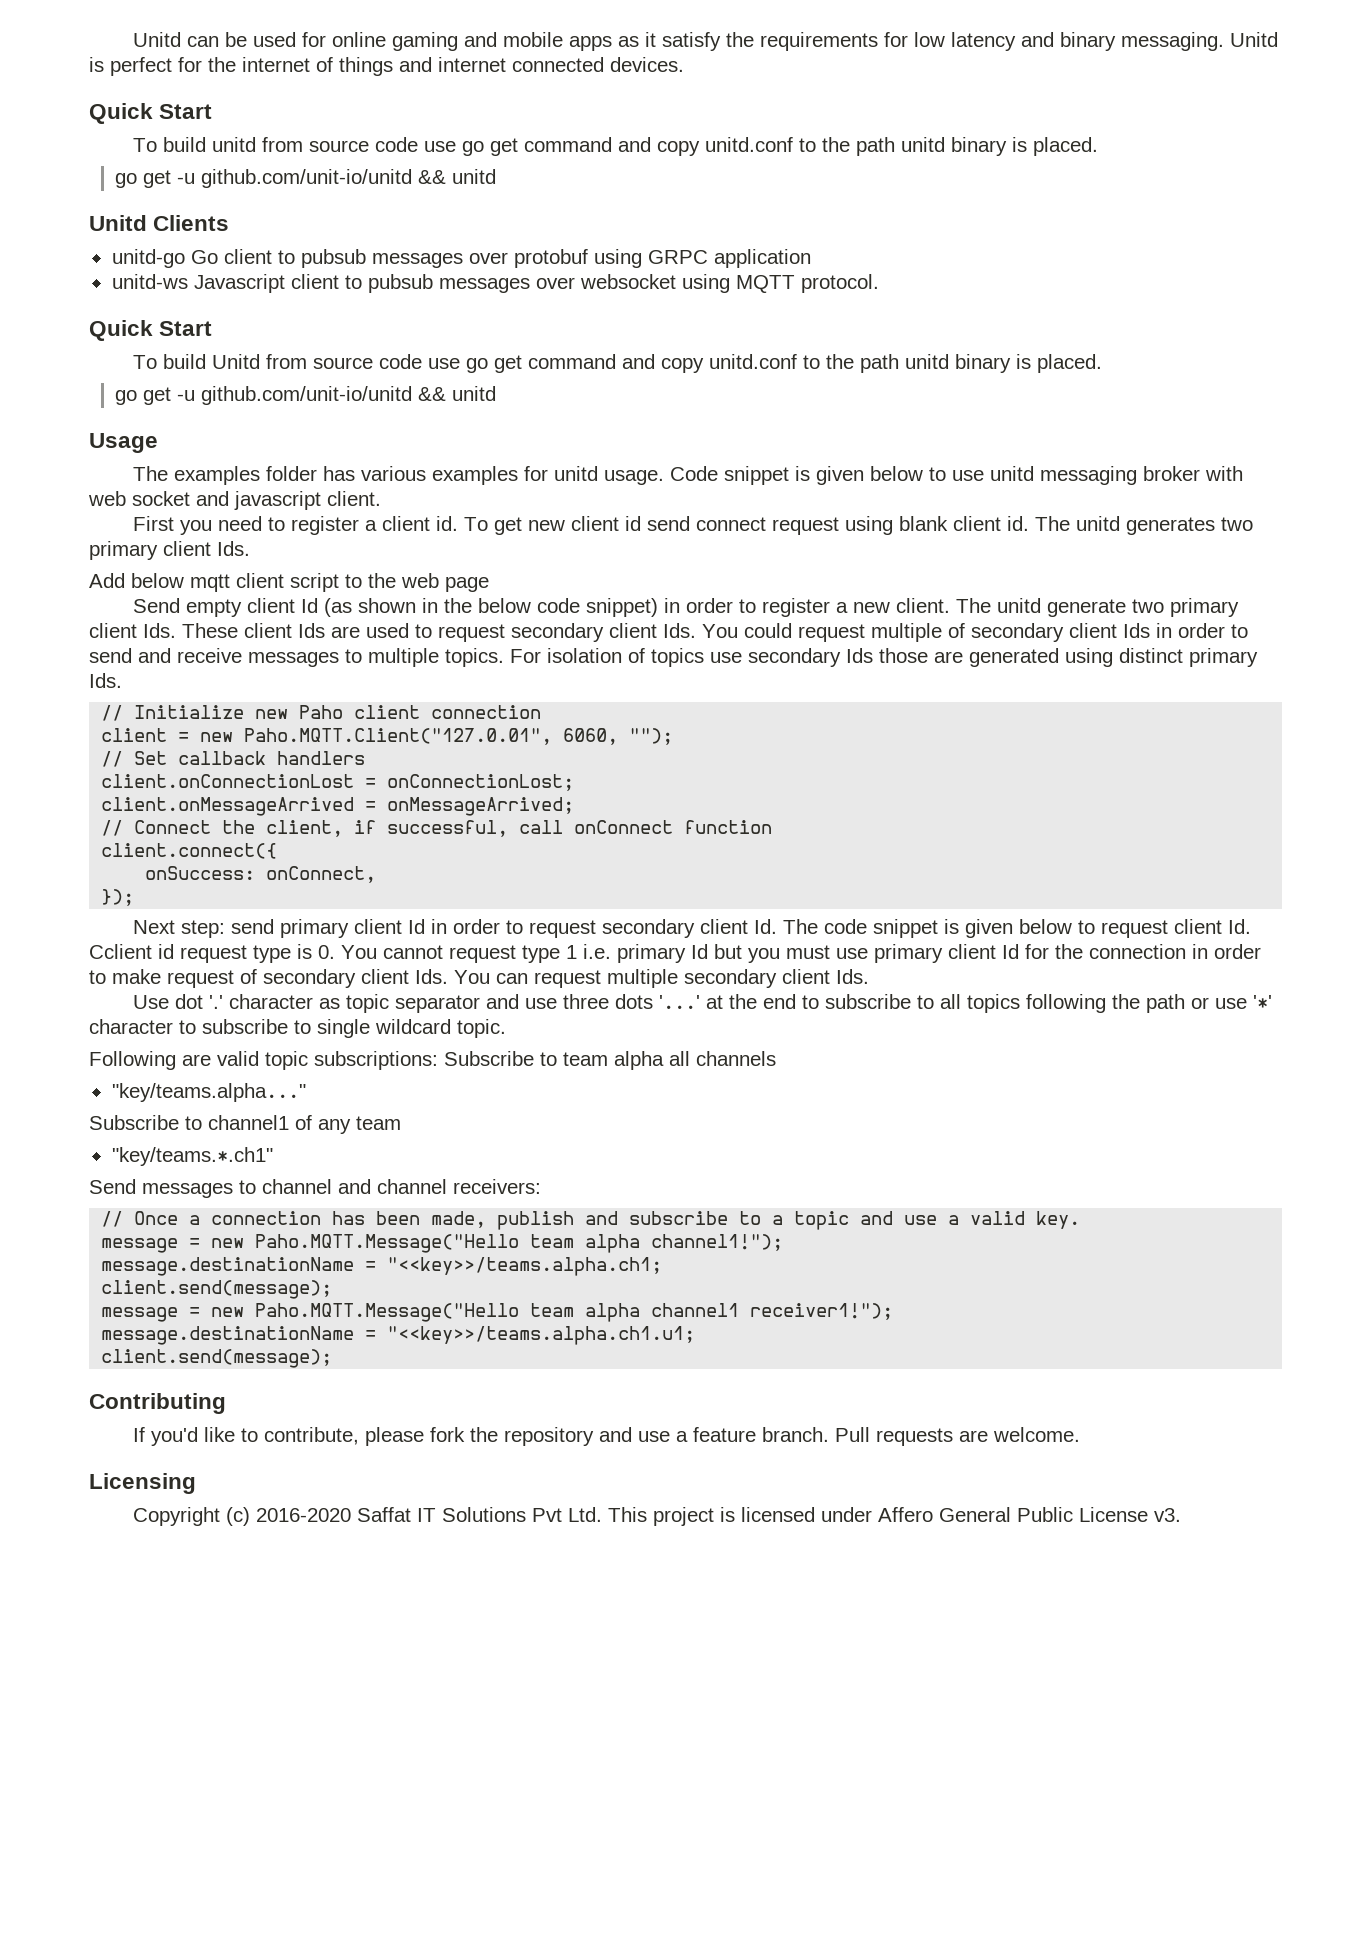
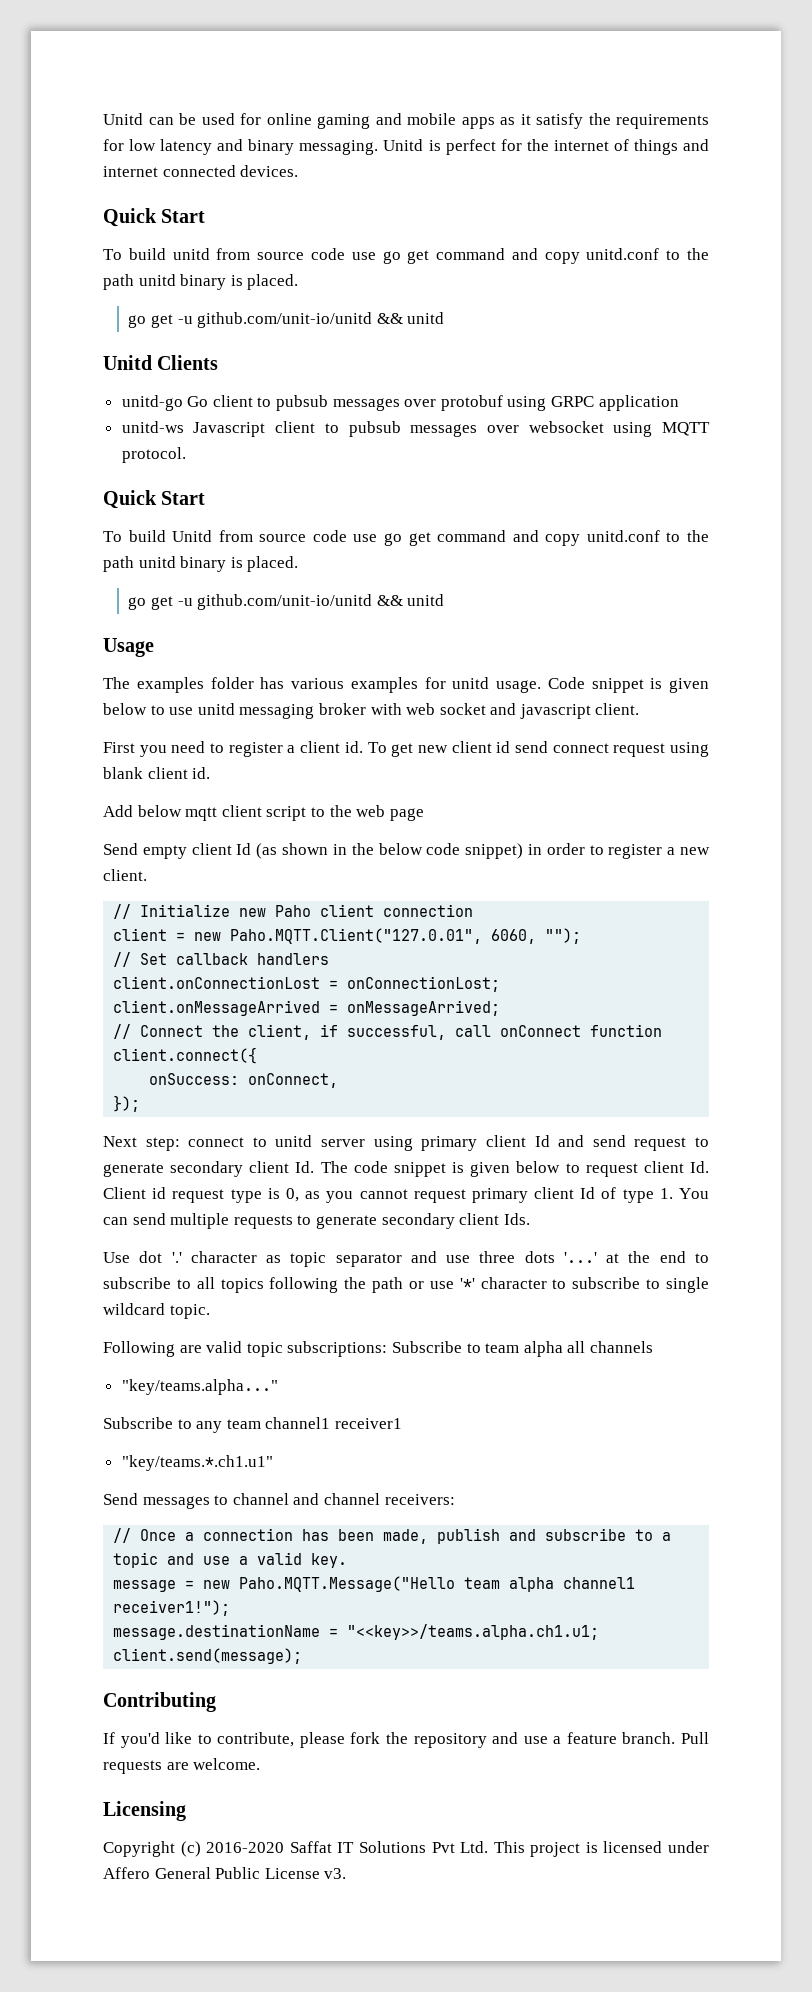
[1034,516,1253,535] [89,541,250,560] The unitd generates two primary client Ids. -> (211, 773) none
[955,598,1239,617] [89,623,1248,642] [89,648,1258,667] [89,673,122,688] The unitd generate two primary client Ids. These client Ids are used to request secondary client Ids. You could request multiple of secondary client Ids in order to send and receive messages to multiple topics. For isolation of topics use secondary Ids those are generated using distinct primary Ids. -> (147, 875) none
[230,919,596,938] send primary client Id in order to request -> [188,1135,709,1151] [103,1163,164,1177] connect to unitd server using primary client Id and send request to generate
[89,944,152,959] Cclient -> [103,1187,146,1199] Client
[318,944,1261,963] [89,969,678,988] 0. You cannot request type 1 i.e. primary Id but you must use primary client Id for the connection in order to make request of secondary client Ids. You can request multiple -> [285,1187,709,1203] [103,1213,377,1229] 0, as you cannot request primary client Id of type 1. You can send multiple requests to generate
[208,1115,312,1130] channel1 of -> (192, 1424) none
[111,1147,273,1166] // "key/teams.*.ch1" -> [265,1417,402,1429] [121,1455,273,1471] channel1 receiver1 // "key/teams.*.ch1.u1"
[101,1234,784,1253] [101,1257,663,1276] [101,1280,333,1299] // message = new Paho.MQTT.Message("Hello team alpha channel1!"); // message.destinationName = "<<key>>/teams.alpha.ch1; // client.send(message); -> (348, 1560) none

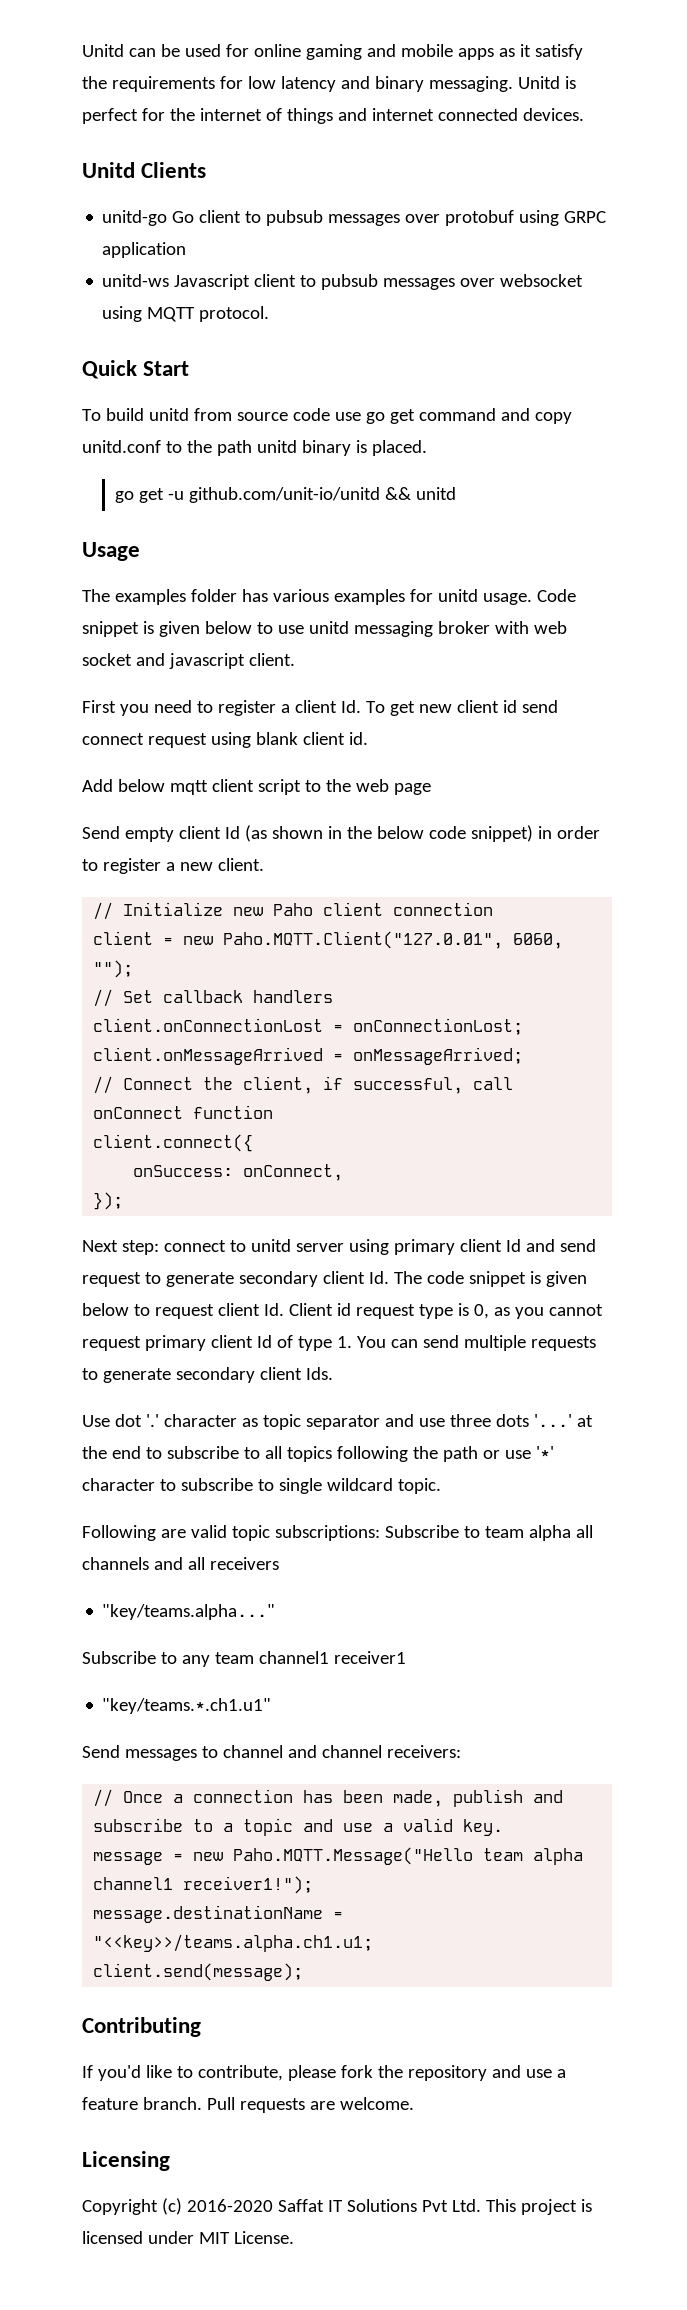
[103,208,206,227] [103,248,709,264] [103,274,299,290] [128,312,445,328] // Quick Start // To build unitd from source code use go get command and copy unitd.conf to the path unitd binary is placed. // go get -u github.com/unit-io/unitd && unitd -> (584, 114) none
[172,530,213,542] Unitd -> [148,408,189,421] unitd
[344,741,363,753] id. -> [340,700,361,713] Id.
(653, 1347) none -> [153,1557,279,1570] and all receivers
[103,1867,347,1879] Affero General Public License v3. -> [198,2231,294,2244] MIT License.

